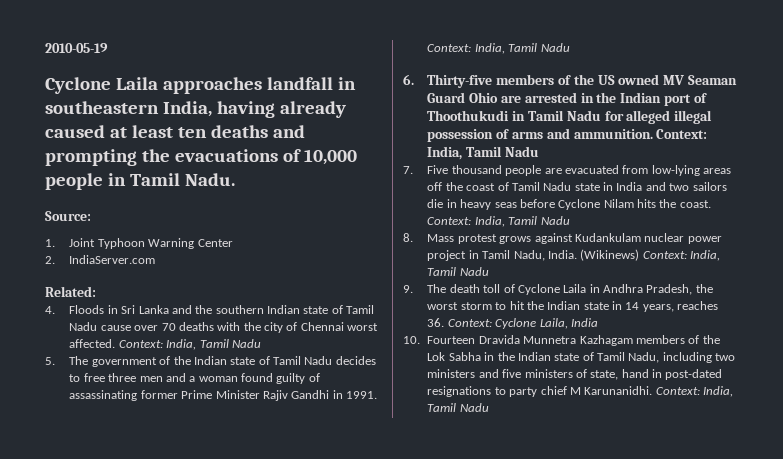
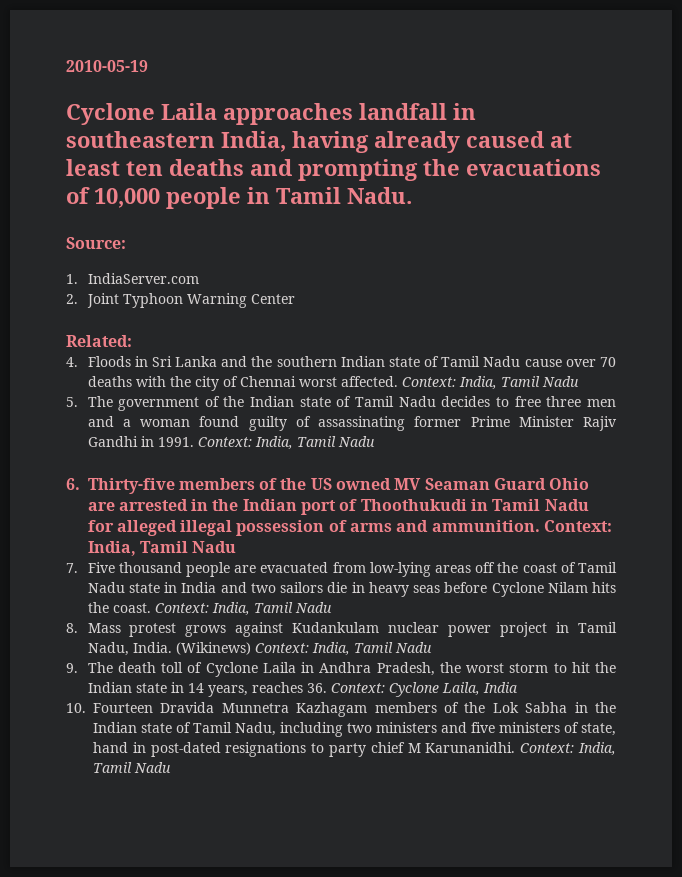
(55, 243) none -> [87,273,199,284] [66,294,78,304] IndiaServer.com // 2.
[45,255,156,264] // 2. IndiaServer.com -> (295, 299) none

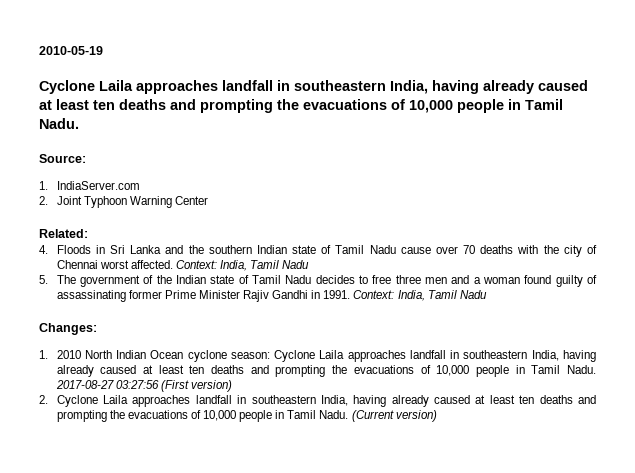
[66,478,590,494] [87,499,589,515] [87,520,613,536] [87,541,237,556] [66,562,618,577] [87,582,617,597] [87,602,332,616] [66,622,617,637] [87,642,432,656] [66,662,617,677] [87,682,518,697] [66,702,616,717] [93,722,616,737] [93,742,617,757] [93,762,171,773] 6. Thirty-five members of the US owned MV Seaman Guard Ohio are arrested in the Indian port of Thoothukudi in Tamil Nadu for alleged illegal possession of arms and ammunition. Context: India, Tamil Nadu // 7. Five thousand people are evacuated from low-lying areas off the coast of Tamil Nadu state in India and two sailors die in heavy seas before Cyclone Nilam hits the coast. Context: India, Tamil Nadu // 8. Mass protest grows against Kudankulam nuclear power project in Tamil Nadu, India. (Wikinews) Context: India, Tamil Nadu // 9. The death toll of Cyclone Laila in Andhra Pradesh, the worst storm to hit the Indian state in 14 years, reaches 36. Context: Cyclone Laila, India // 10. Fourteen Dravida Munnetra Kazhagam members of the Lok Sabha in the Indian state of Tamil Nadu, including two ministers and five ministers of state, hand in post-dated resignations to party chief M Karunanidhi. Context: India, Tamil Nadu -> [39,323,97,335] [39,350,597,362] [56,365,596,377] [55,380,232,392] [39,395,597,407] [56,410,437,422] Changes: // 1. 2010 North Indian Ocean cyclone season: Cyclone Laila approaches landfall in southeastern India, having already caused at least ten deaths and prompting the evacuations of 10,000 people in Tamil Nadu. 2017-08-27 03:27:56 (First version) // 2. Cyclone Laila approaches landfall in southeastern India, having already caused at least ten deaths and prompting the evacuations of 10,000 people in Tamil Nadu. (Current version)

